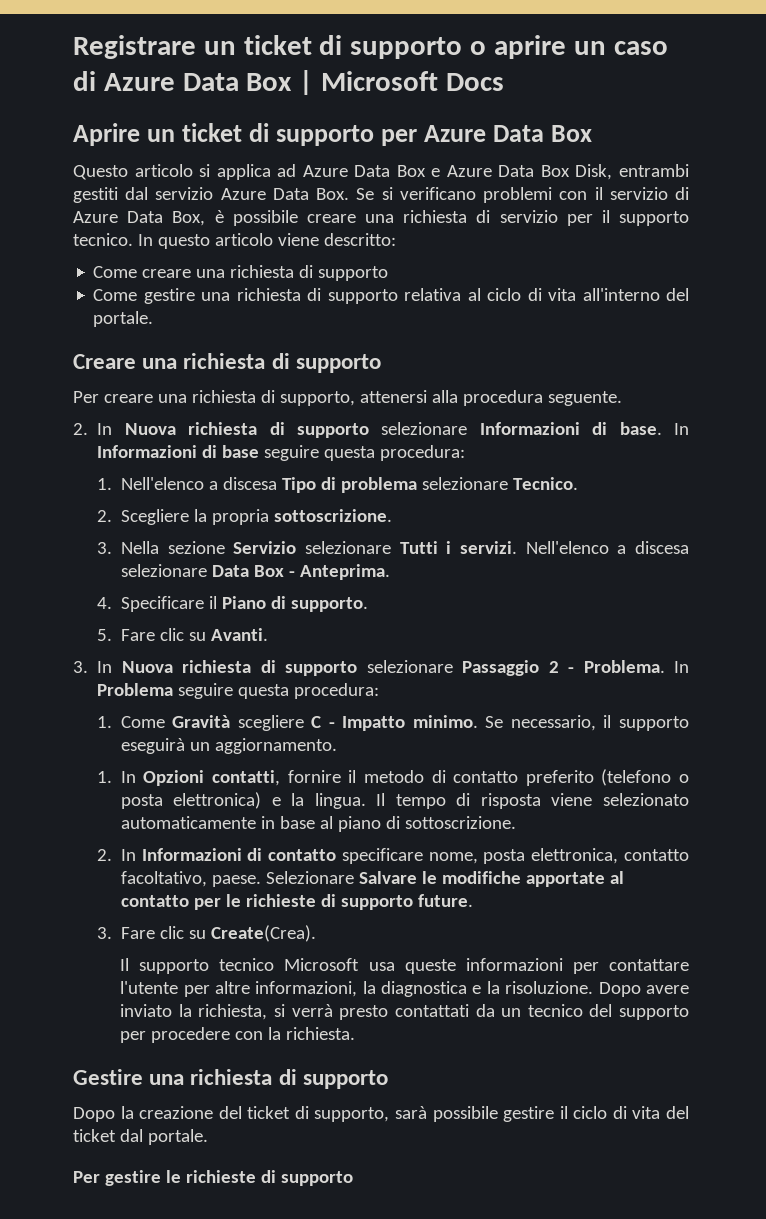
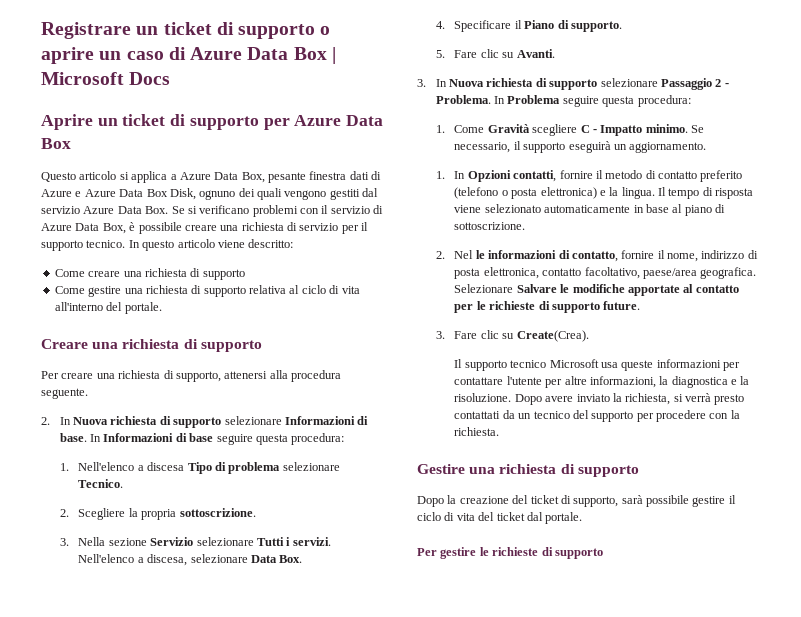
[277,164,426,177] ad Azure Data Box -> [170,171,382,183] [41,189,72,197] a Azure Data Box, pesante finestra dati di Azure
[619,164,690,177] entrambi -> [199,188,327,200] ognuno dei quali vengono
[634,541,689,554] discesa -> [147,554,188,566] discesa,
[253,564,390,580] Box - Anteprima. -> [279,555,303,563] Box.
[120,848,478,864] In Informazioni di contatto specificare nome, -> [454,250,758,262] Nel le informazioni di contatto, fornire il nome, indirizzo di
[211,875,261,887] paese. -> [642,267,757,279] paese/area geografica.

